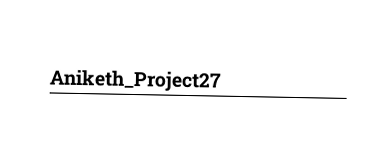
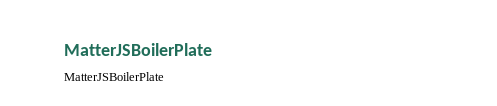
[49,69,222,93] Aniketh_Project27 -> [64,43,212,56] [64,72,164,81] MatterJSBoilerPlate // MatterJSBoilerPlate

